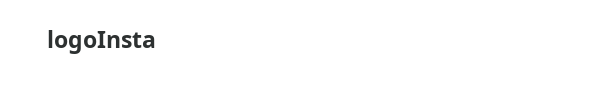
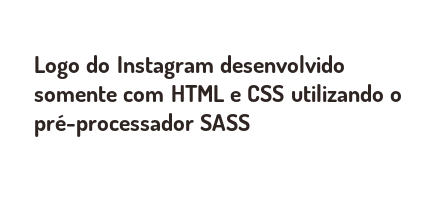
[47,30,156,54] logoInsta -> [34,55,346,79] [34,84,403,102] [34,113,251,137] Logo do Instagram desenvolvido somente com HTML e CSS utilizando o pré-processador SASS

